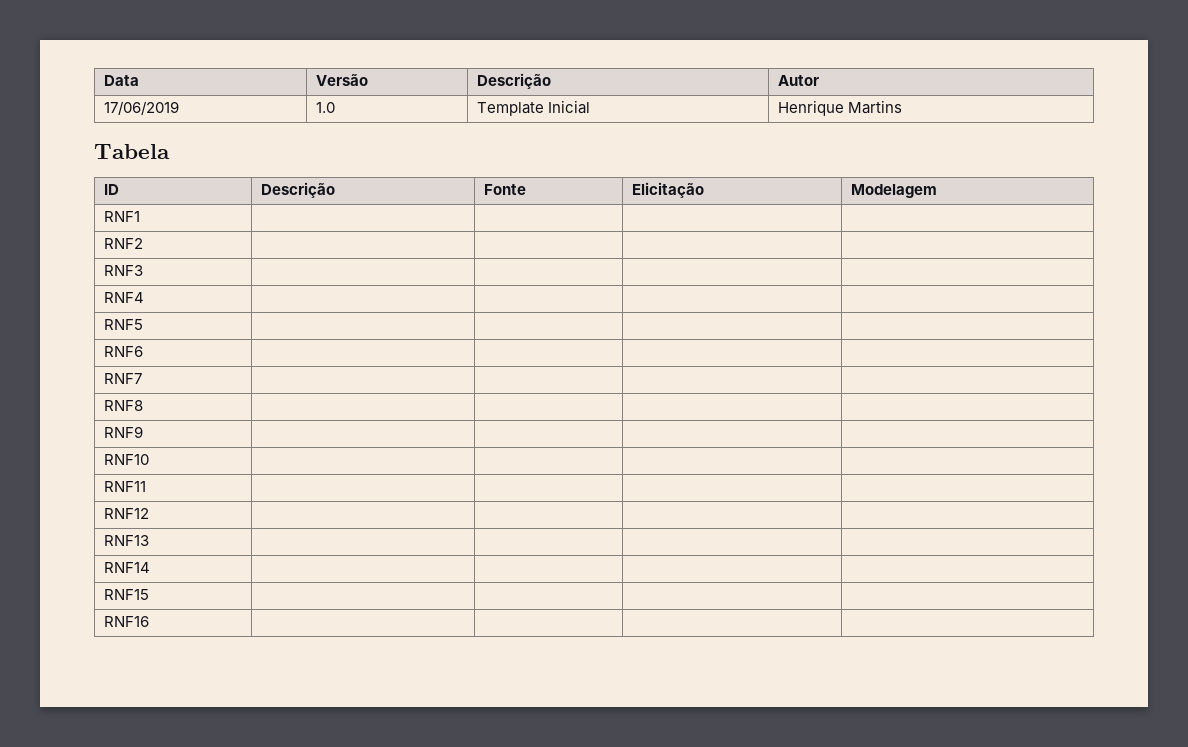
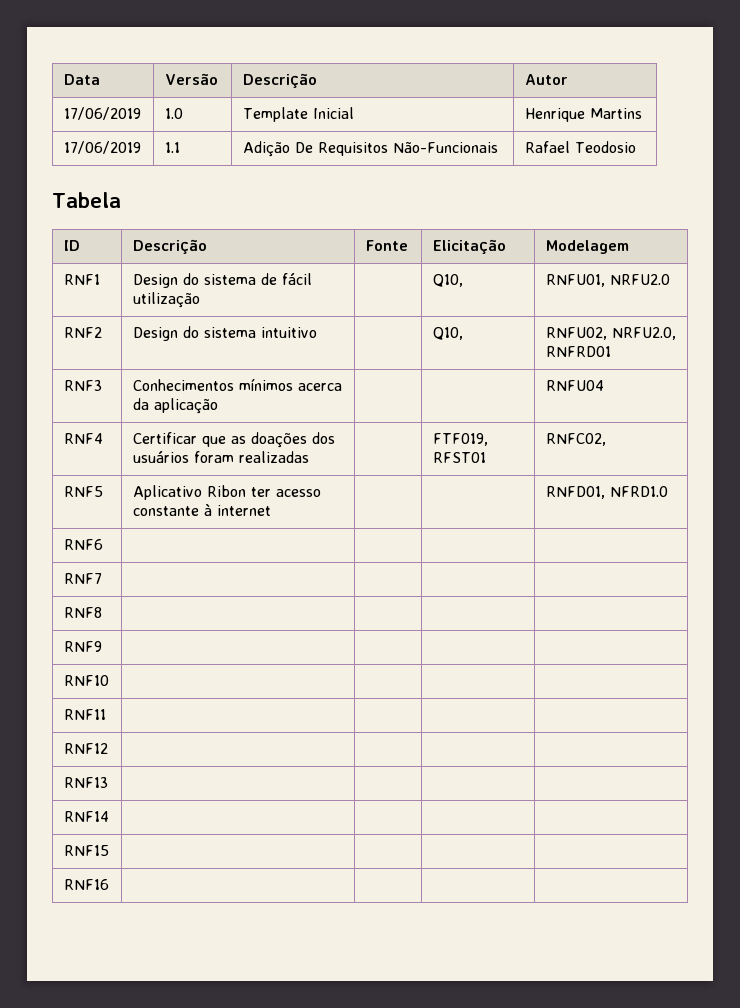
(902, 107) none -> [63,141,141,154] [164,142,180,153] [242,141,498,157] [524,141,636,153] // 17/06/2019 | 1.1 | Adição De Requisitos Não-Funcionais | Rafael Teodosio
[103,238,143,249] [103,265,143,276] [103,292,144,303] [103,319,143,330] | | | // RNF2 | | | | // RNF3 | | | | // RNF4 | | | | // RNF5 | | | | -> [132,273,312,288] [132,292,200,308] [432,274,463,287] [545,274,670,287] [63,327,102,338] [132,326,317,341] [432,327,463,340] [545,327,676,340] [545,346,611,357] [63,380,102,391] [132,378,342,391] [132,398,218,414] [545,380,604,391] [63,433,103,444] [132,432,335,448] [132,451,309,463] [432,433,488,446] [432,452,486,463] [545,433,606,446] [63,486,103,497] [132,485,321,500] [132,504,271,516] [545,486,668,499] Design do sistema de fácil utilização | | Q10, | RNFU01, NRFU2.0 // RNF2 | Design do sistema intuitivo | | Q10, | RNFU02, NRFU2.0, RNFRD01 // RNF3 | Conhecimentos mínimos acerca da aplicação | | | RNFU04 // RNF4 | Certificar que as doações dos usuários foram realizadas | | FTF019, RFST01 | RNFC02, // RNF5 | Aplicativo Ribon ter acesso constante à internet | | | RNFD01, NFRD1.0

